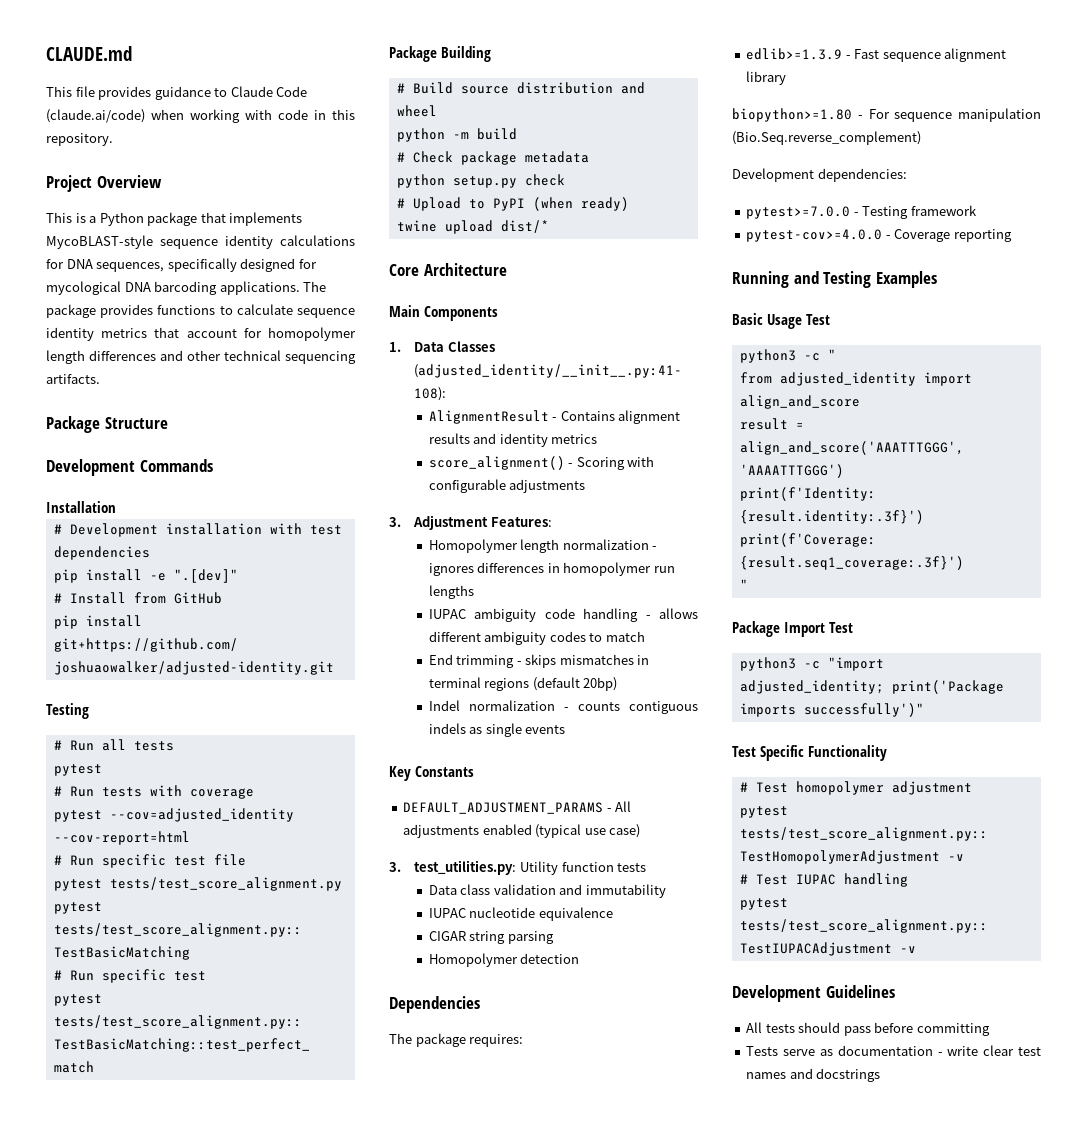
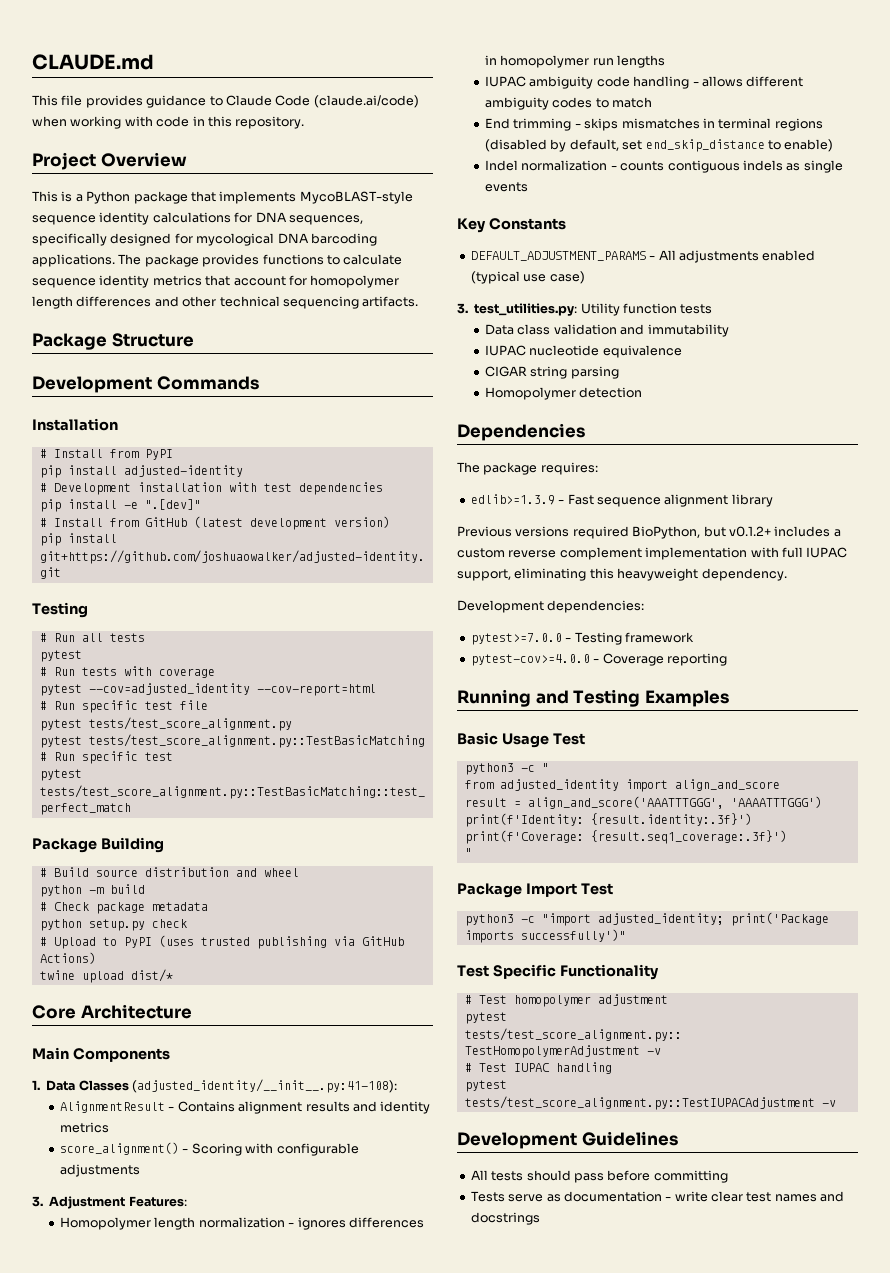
(116, 507) none -> [39,449,173,460] [39,465,243,478] // # Install from PyPI // pip install adjusted-identity
(222, 598) none -> [193,516,390,530] (latest development version)
[532,197,629,211] (when ready) -> [158,935,404,949] [39,952,96,964] (uses trusted publishing via GitHub Actions)
[532,677,618,691] (default 20bp) -> [484,139,834,152] (disabled by default, set end_skip_distance to enable)
[732,108,1041,122] [732,131,921,145] biopython>=1.80 - For sequence manipulation (Bio.Seq.reverse_complement) -> [457,526,841,539] [457,547,848,560] [457,568,787,581] Previous versions required BioPython, but v0.1.2+ includes a custom reverse complement implementation with full IUPAC support, eliminating this heavyweight dependency.

